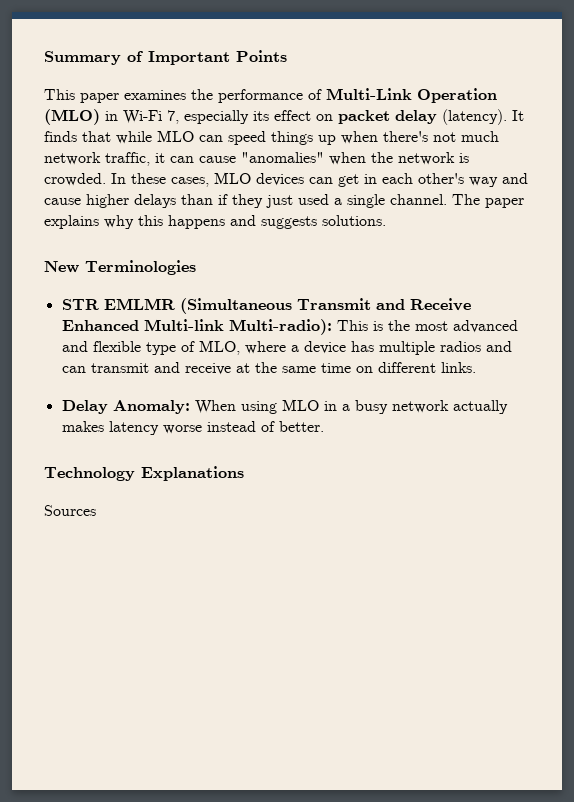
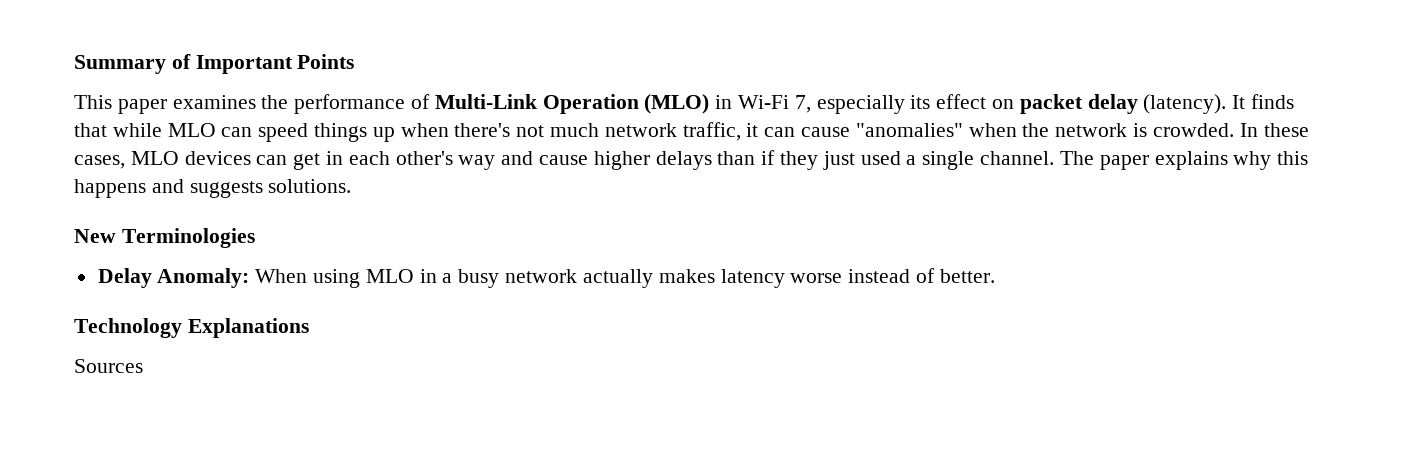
[61,298,471,314] [61,319,518,335] [61,340,512,355] [61,362,476,375] // STR EMLMR (Simultaneous Transmit and Receive Enhanced Multi-link Multi-radio): This is the most advanced and flexible type of MLO, where a device has multiple radios and can transmit and receive at the same time on different links. -> (255, 238) none

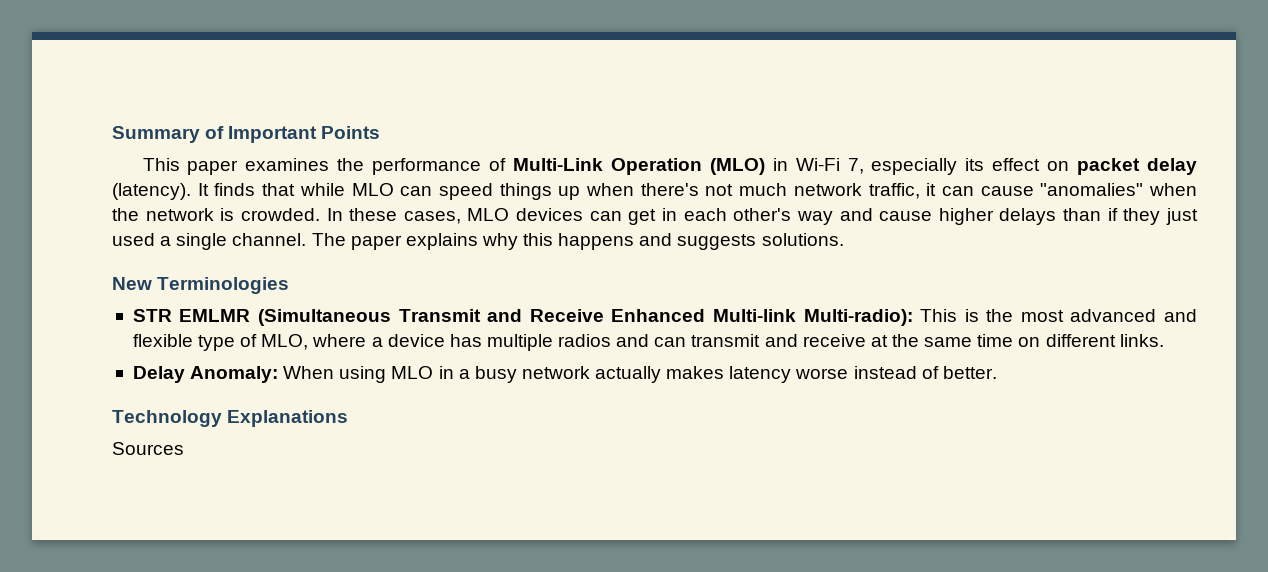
(255, 238) none -> [132,309,1197,326] [132,334,1164,351] // STR EMLMR (Simultaneous Transmit and Receive Enhanced Multi-link Multi-radio): This is the most advanced and flexible type of MLO, where a device has multiple radios and can transmit and receive at the same time on different links.

